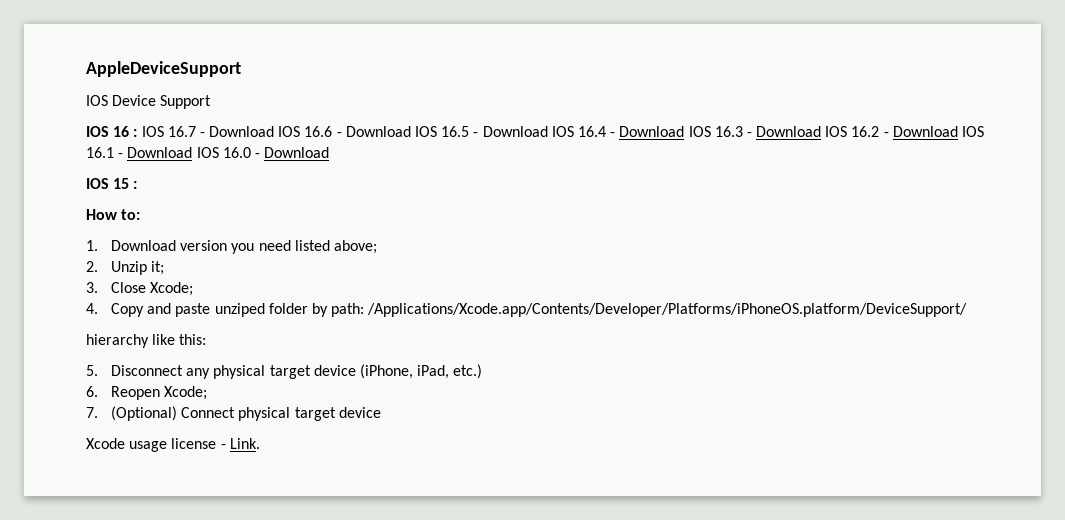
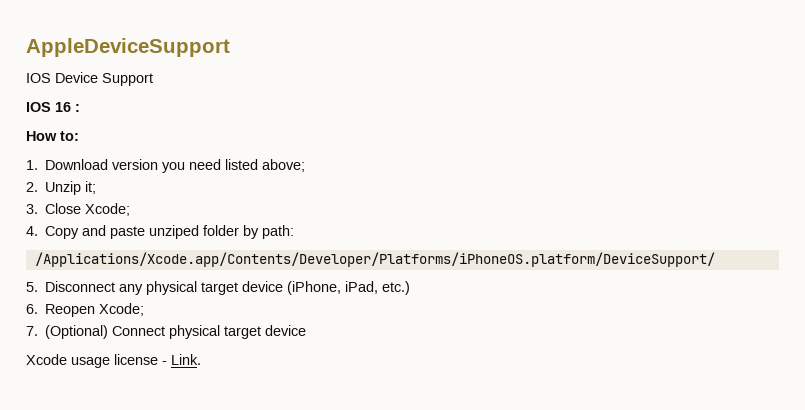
[141,126,984,137] [86,147,330,158] [86,178,138,189] IOS 16.7 - Download IOS 16.6 - Download IOS 16.5 - Download IOS 16.4 - Download IOS 16.3 - Download IOS 16.2 - Download IOS 16.1 - Download IOS 16.0 - Download // IOS 15 : -> (80, 108) none
(365, 310) none -> (295, 232) //
[86,334,207,348] // hierarchy like this: -> (715, 259) none

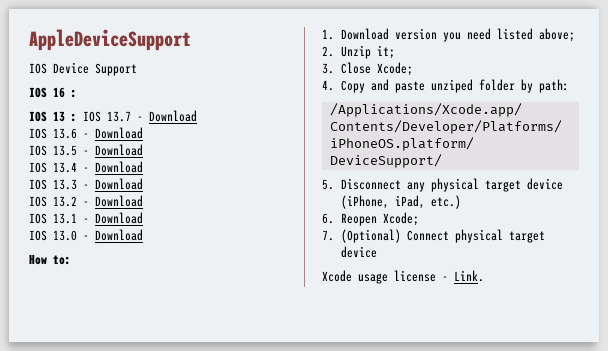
(80, 108) none -> [29,110,197,122] [29,127,143,139] [29,144,143,156] [29,161,143,173] [29,178,143,190] [29,195,143,207] [29,212,143,224] [29,229,143,241] // IOS 13 : IOS 13.7 - Download // IOS 13.6 - Download // IOS 13.5 - Download // IOS 13.4 - Download // IOS 13.3 - Download // IOS 13.2 - Download // IOS 13.1 - Download // IOS 13.0 - Download

